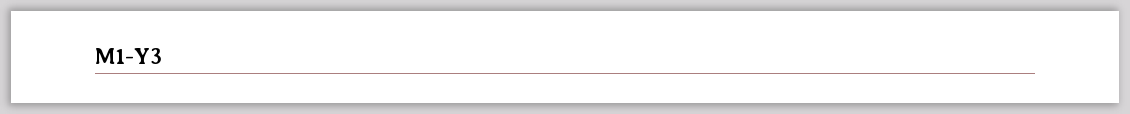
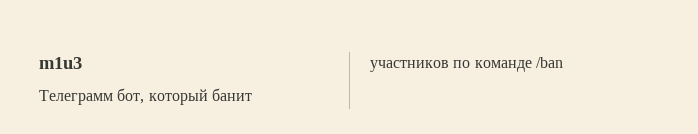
[95,48,162,64] M1-Y3 -> [39,57,82,69] [39,88,252,105] [370,57,563,72] m1u3 // Телеграмм бот, который банит участников по команде /ban

